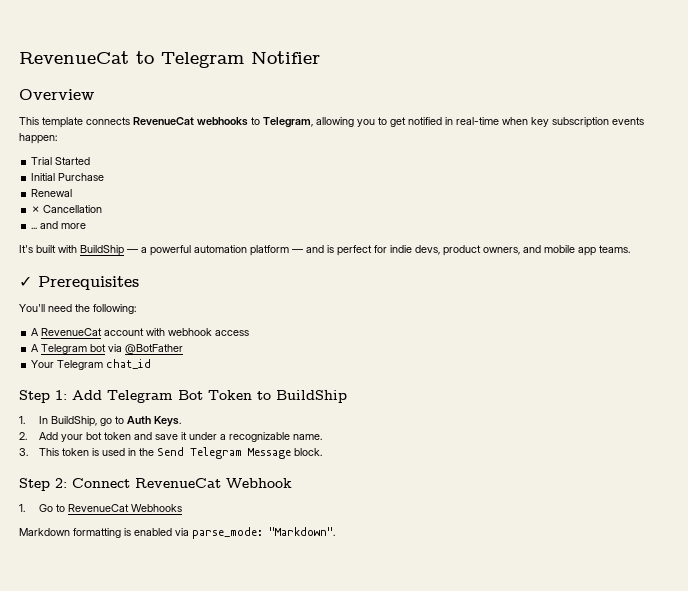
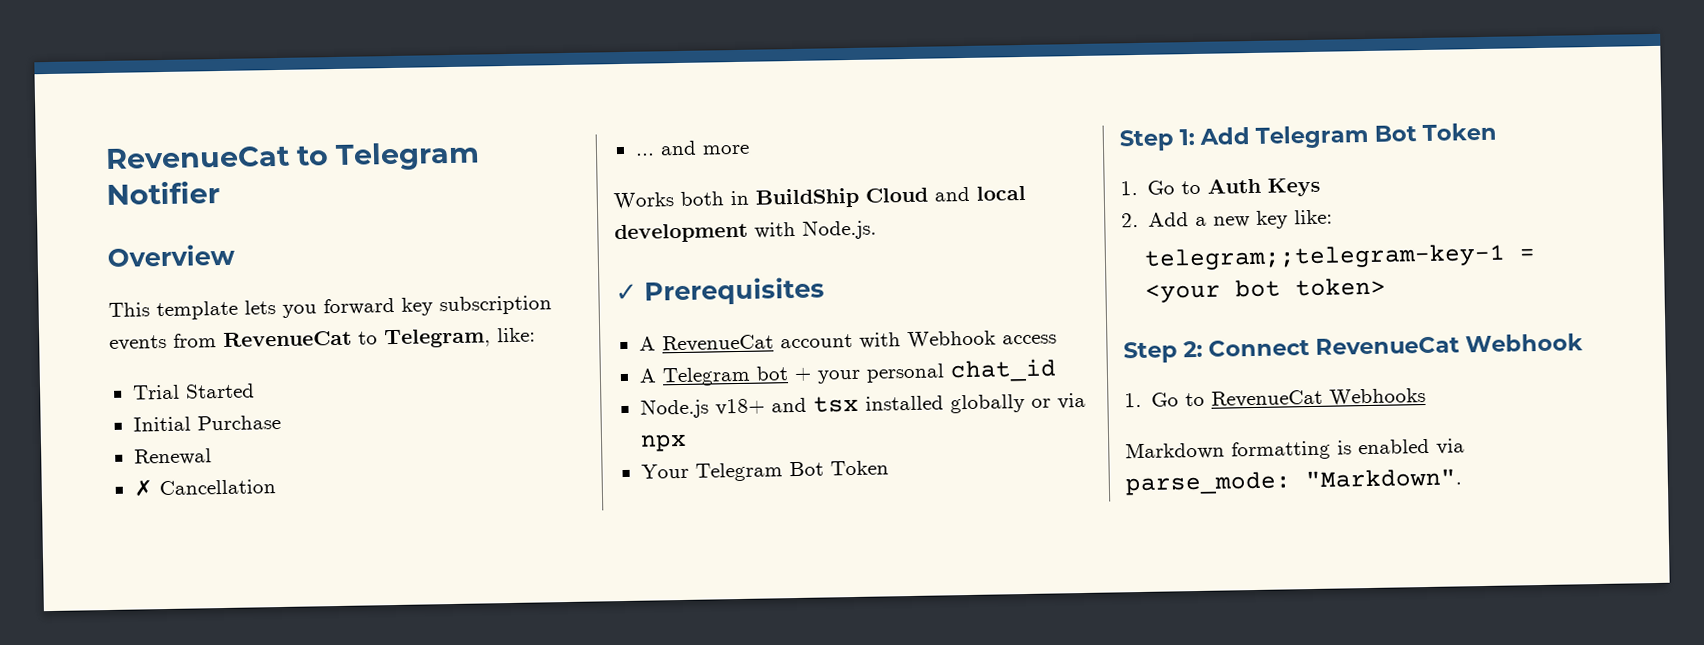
[86,117,644,128] [19,133,57,144] connects RevenueCat webhooks to Telegram, allowing you to get notified in real-time when key subscription events happen: -> [244,295,552,318] [109,327,536,351] lets you forward key subscription events from RevenueCat to Telegram, like:
[19,245,630,256] [19,276,139,290] [19,304,136,314] It's built with BuildShip — a powerful automation platform — and is perfect for indie devs, product owners, and mobile app teams. // ✓ Prerequisites // You'll need the following: -> [613,185,1026,210] [614,219,877,244] [615,276,825,306] Works both in BuildShip Cloud and local development with Node.js. // ✓ Prerequisites
[168,328,213,336] webhook -> [906,330,996,349] Webhook
[108,344,184,354] via @BotFather -> [793,358,1057,384] [639,392,1086,419] [639,433,687,452] + your personal chat_id // Node.js v18+ and tsx installed globally or via npx
[106,359,152,369] chat_id -> [788,460,889,477] Bot Token
[257,390,347,403] [19,416,113,427] to BuildShip // 1. In BuildShip, go -> [1120,180,1176,196] // 1. Go
[154,416,182,427] Keys. -> [1267,177,1322,197] Keys
[61,432,323,442] [19,447,323,459] your bot token and save it under a recognizable name. // 3. This token is used in the Send Telegram Message block. -> [1195,209,1334,229] [1144,243,1536,271] [1145,277,1387,303] a new key like: // telegram;;telegram-key-1 = <your bot token>

